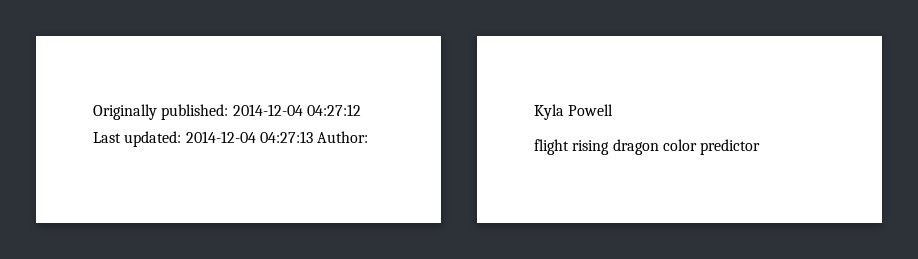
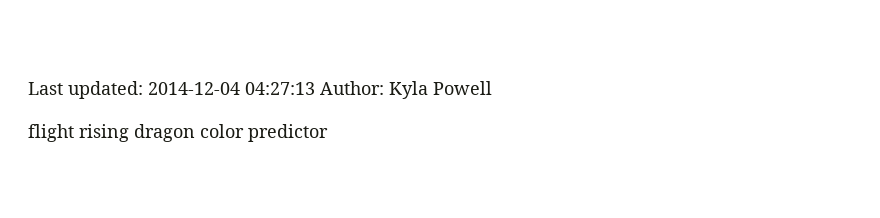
[93,104,361,120] Originally published: 2014-12-04 04:27:12 -> (28, 88) none

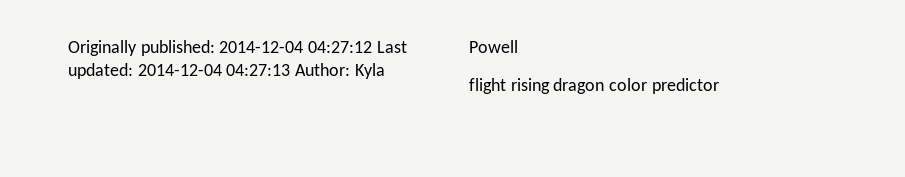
(28, 88) none -> [68,40,373,56] Originally published: 2014-12-04 04:27:12

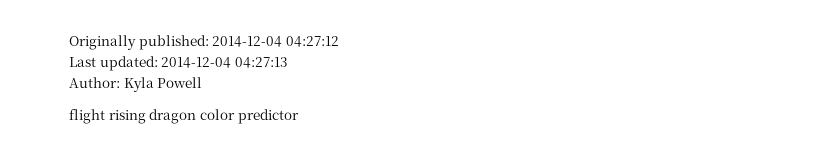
(373, 47) none -> (339, 41) //
(291, 70) none -> (288, 62) //

